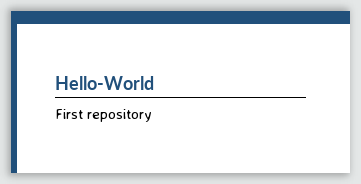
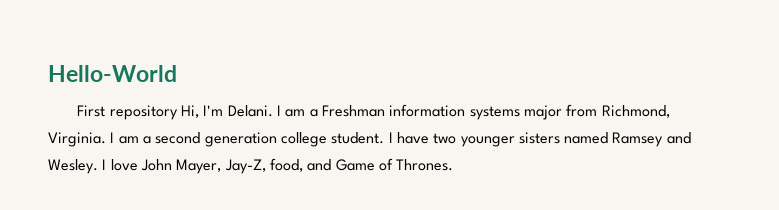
(152, 115) none -> [181,104,670,120] [48,132,691,147] [48,158,454,174] Hi, I'm Delani. I am a Freshman information systems major from Richmond, Virginia. I am a second generation college student. I have two younger sisters named Ramsey and Wesley. I love John Mayer, Jay-Z, food, and Game of Thrones.

